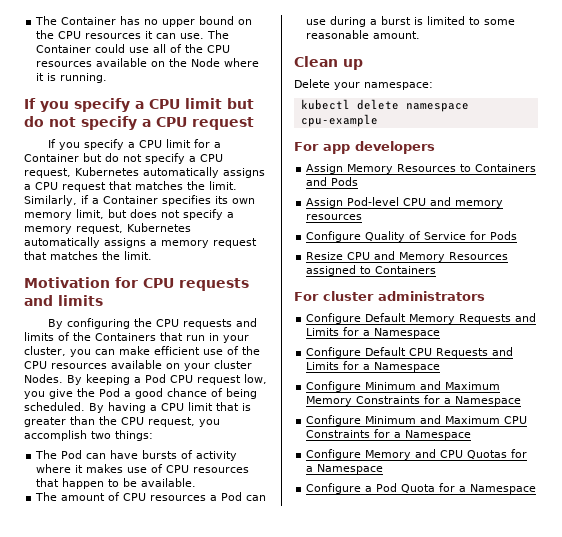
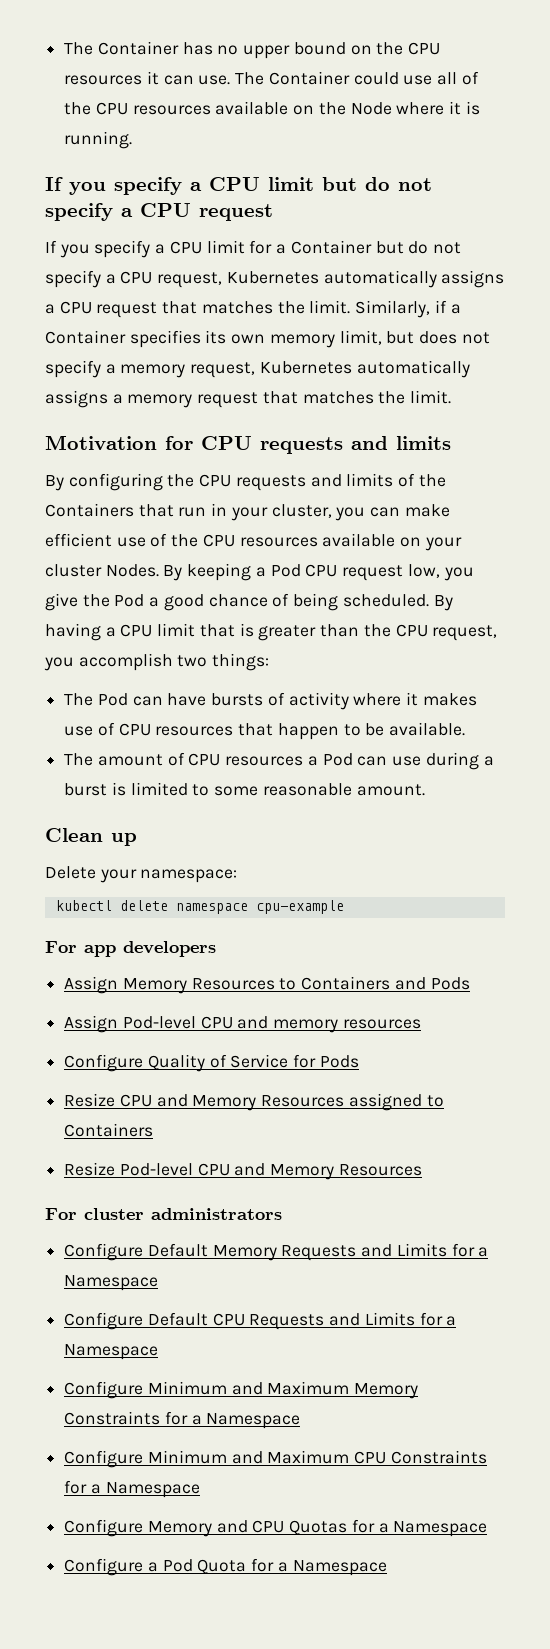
(437, 270) none -> [64,1162,422,1180] // Resize Pod-level CPU and Memory Resources

